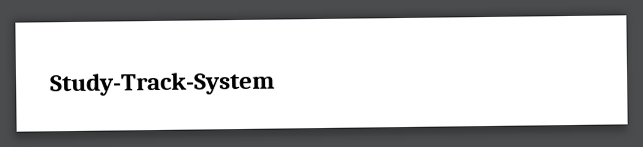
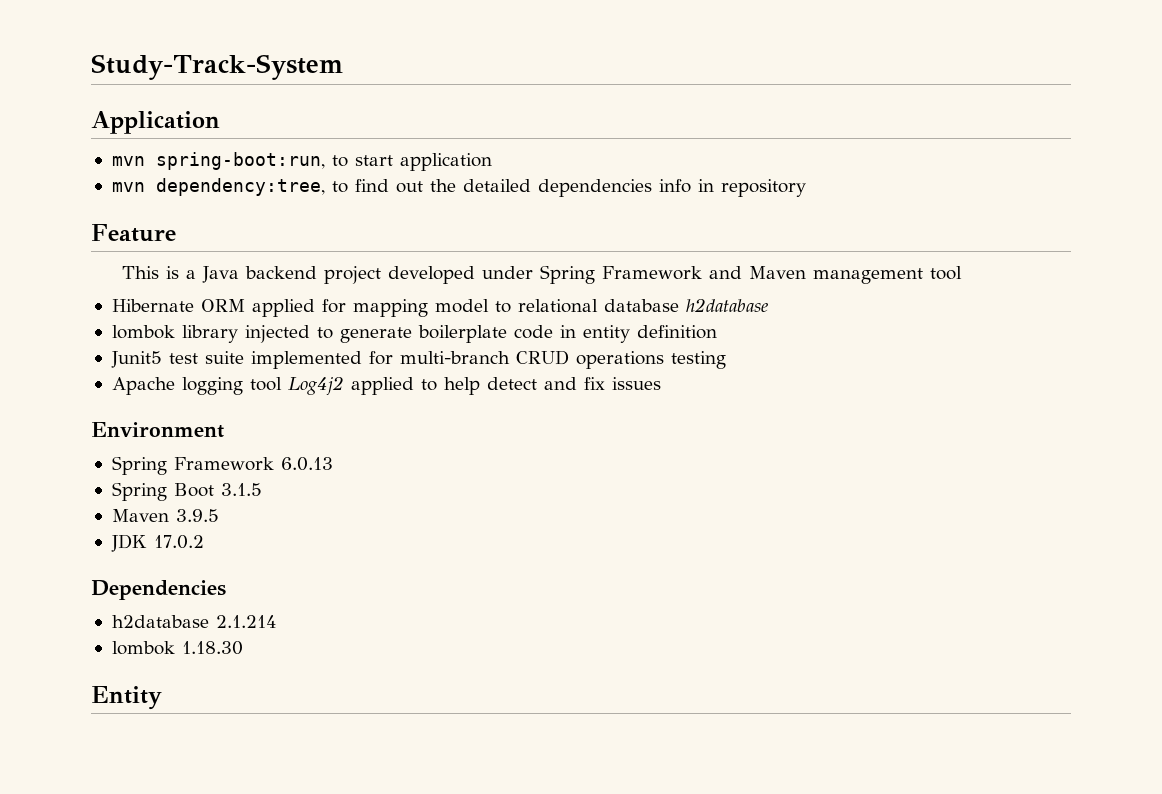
(275, 84) none -> [91,111,220,134] [111,152,492,171] [111,178,806,197] [91,224,176,242] [122,265,963,284] [111,298,768,317] [111,325,717,343] [110,350,726,369] [111,376,661,395] [91,422,224,438] [111,456,333,475] [111,482,262,501] [111,509,219,522] [110,534,204,552] [91,580,226,600] [111,615,276,628] [111,641,243,655] [91,686,162,710] // Application // mvn spring-boot:run, to start application // mvn dependency:tree, to find out the detailed dependencies info in repository // Feature // This is a Java backend project developed under Spring Framework and Maven management tool // Hibernate ORM applied for mapping model to relational database h2database // lombok library injected to generate boilerplate code in entity definition // Junit5 test suite implemented for multi-branch CRUD operations testing // Apache logging tool Log4j2 applied to help detect and fix issues // Environment // Spring Framework 6.0.13 // Spring Boot 3.1.5 // Maven 3.9.5 // JDK 17.0.2 // Dependencies // h2database 2.1.214 // lombok 1.18.30 // Entity

